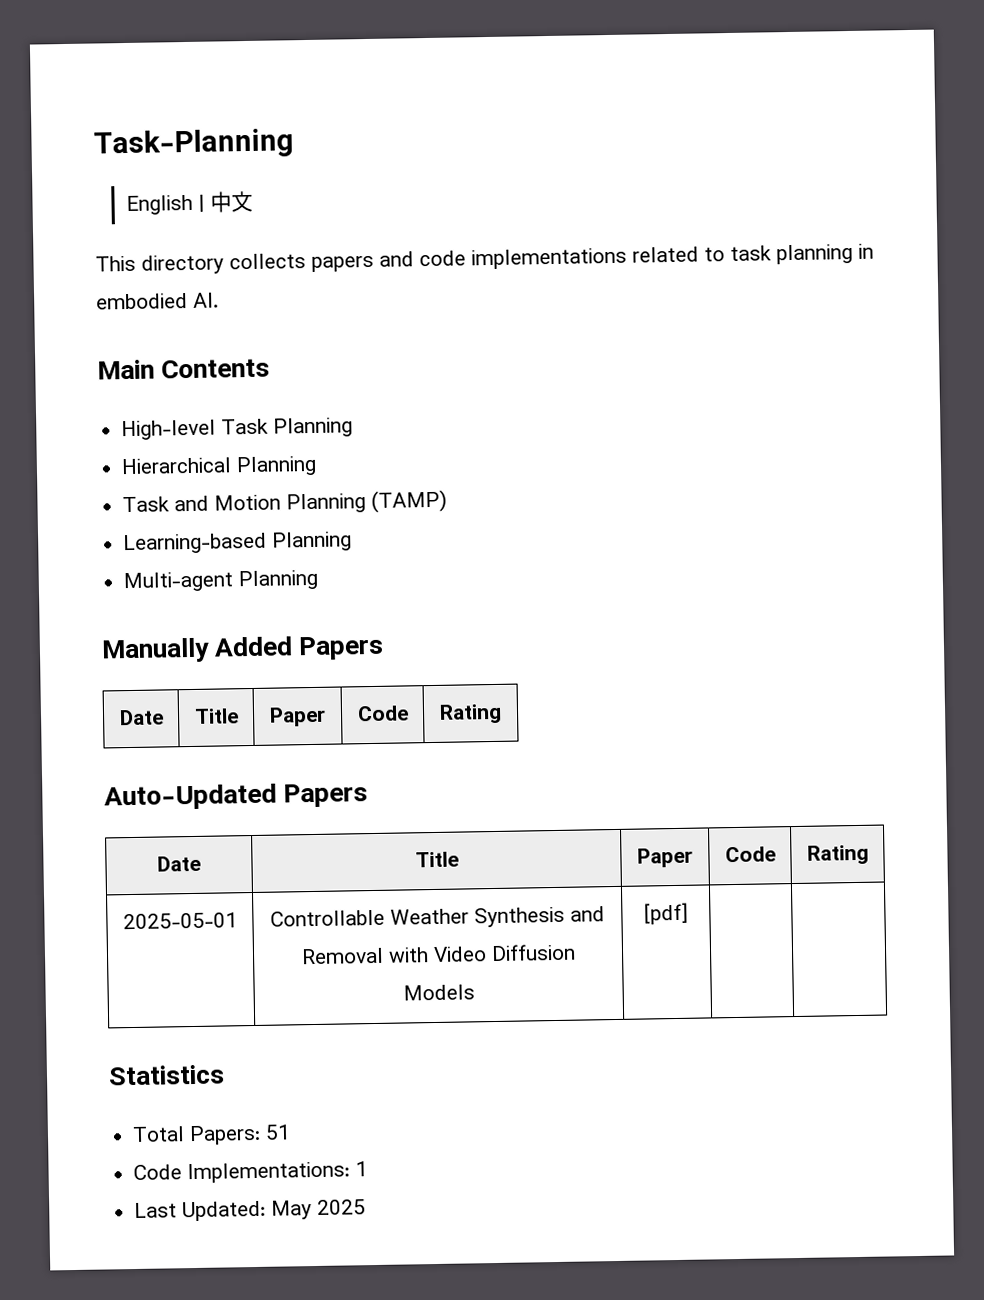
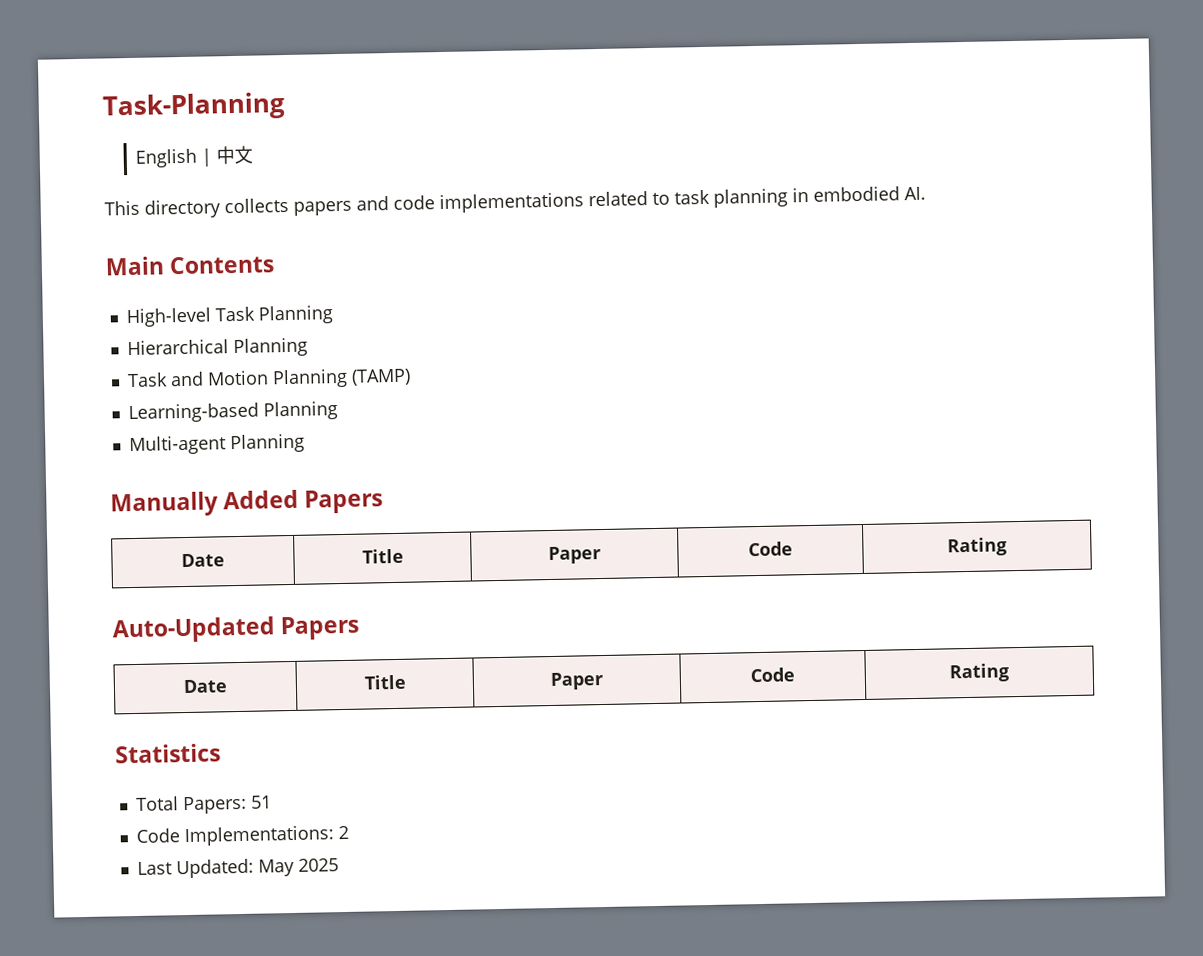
[122,912,238,930] [270,906,605,928] [300,943,576,965] [402,984,475,1001] [643,902,689,925] // 2025-05-01 | Controllable Weather Synthesis and Removal with Video Diffusion Models | [pdf] | | -> (1010, 673) none
[355,1161,369,1177] 1 -> [337,825,349,840] 2

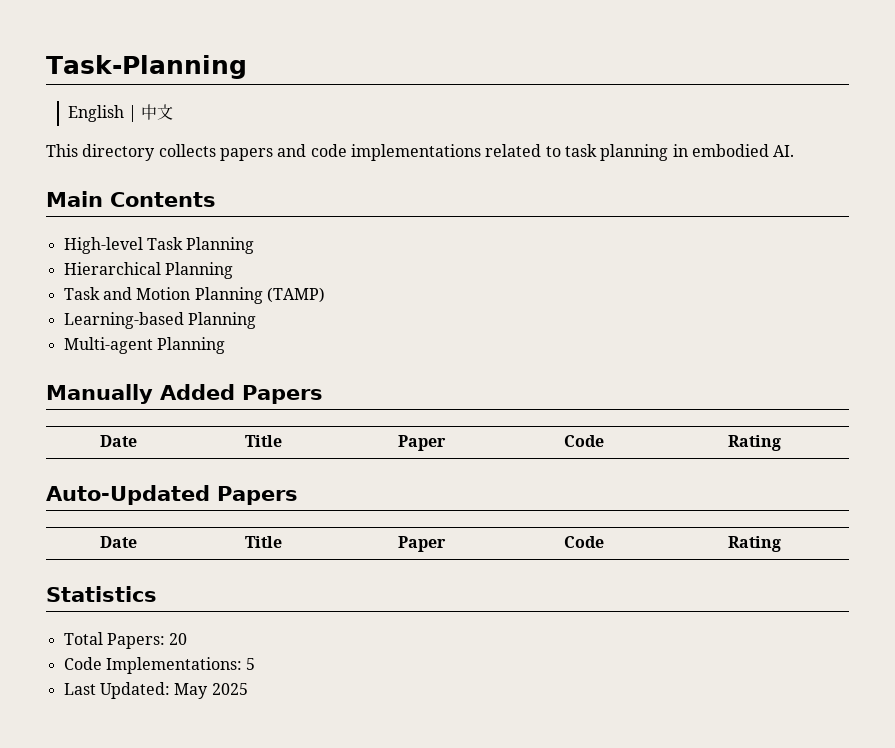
[250,795,272,809] 51 -> [169,633,188,645] 20
[337,825,349,840] 2 -> [246,658,256,670] 5

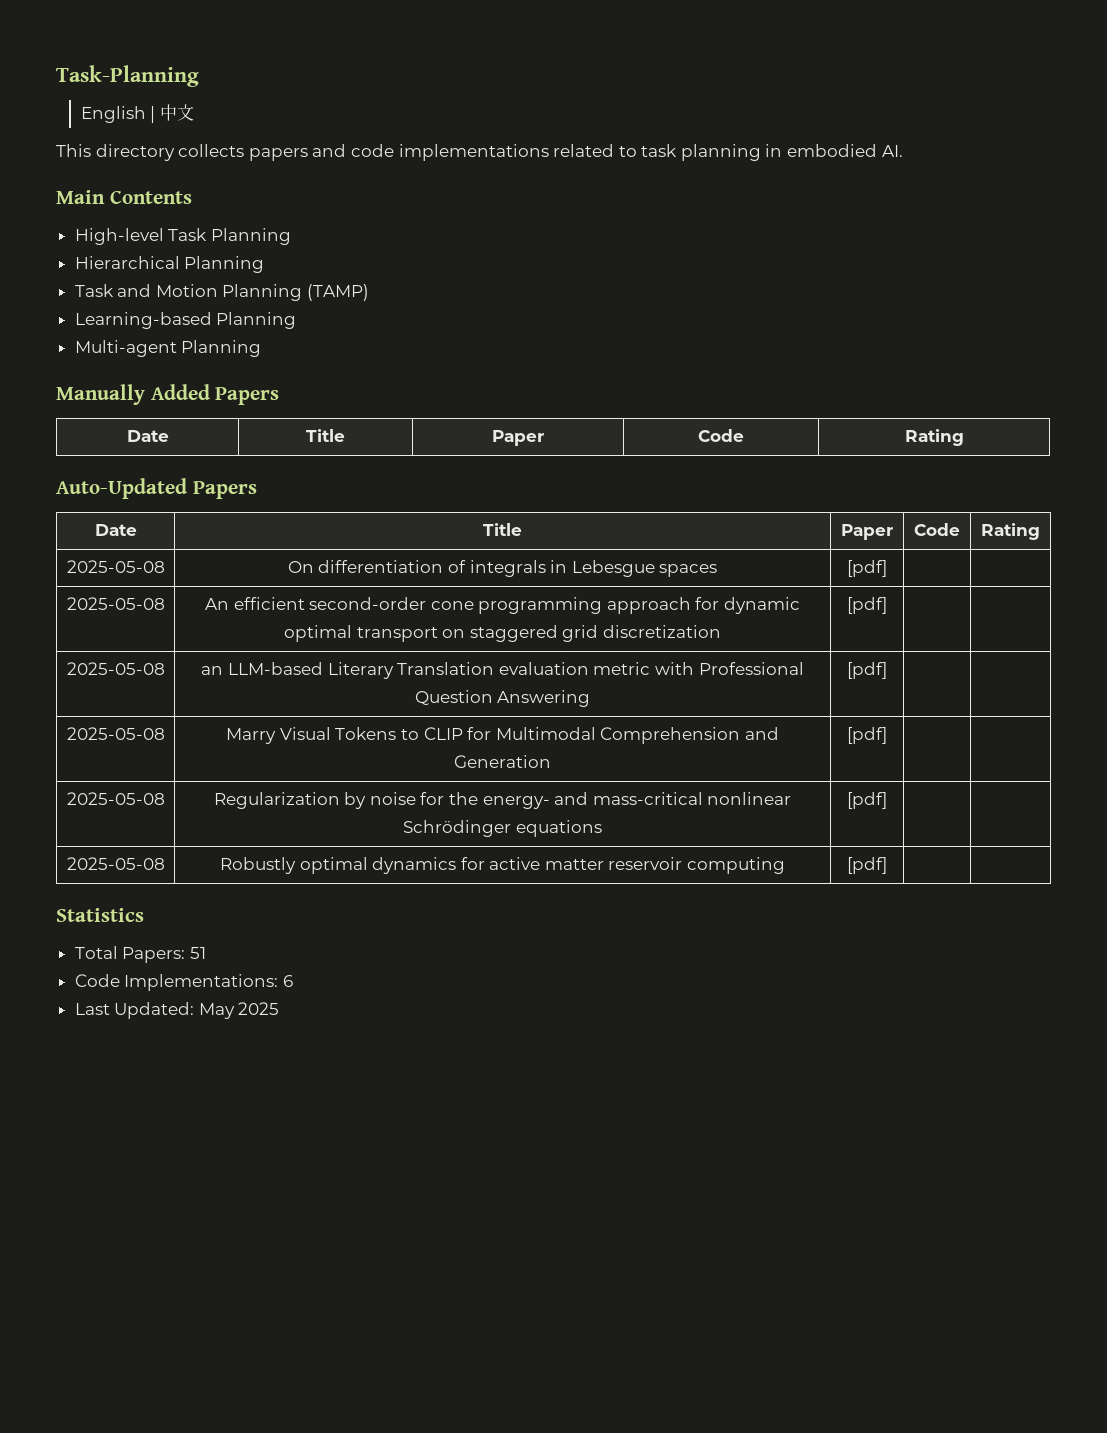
(781, 544) none -> [66,560,165,573] [287,560,718,577] [847,560,887,577] [66,597,165,610] [204,597,801,614] [284,625,721,642] [847,597,887,614] [66,662,165,675] [201,662,804,679] [414,690,591,707] [847,662,887,679] [66,727,165,740] [226,727,779,744] [454,755,551,768] [847,727,887,744] [66,792,165,805] [213,792,792,809] [403,820,602,837] [847,792,887,809] [66,857,165,870] [219,857,786,874] [847,857,887,874] // 2025-05-08 | On differentiation of integrals in Lebesgue spaces | [pdf] | | // 2025-05-08 | An efficient second-order cone programming approach for dynamic optimal transport on staggered grid discretization | [pdf] | | // 2025-05-08 | an LLM-based Literary Translation evaluation metric with Professional Question Answering | [pdf] | | // 2025-05-08 | Marry Visual Tokens to CLIP for Multimodal Comprehension and Generation | [pdf] | | // 2025-05-08 | Regularization by noise for the energy- and mass-critical nonlinear Schrödinger equations | [pdf] | | // 2025-05-08 | Robustly optimal dynamics for active matter reservoir computing | [pdf] | |
[169,633,188,645] 20 -> [189,947,206,959] 51
[246,658,256,670] 5 -> [282,975,293,987] 6

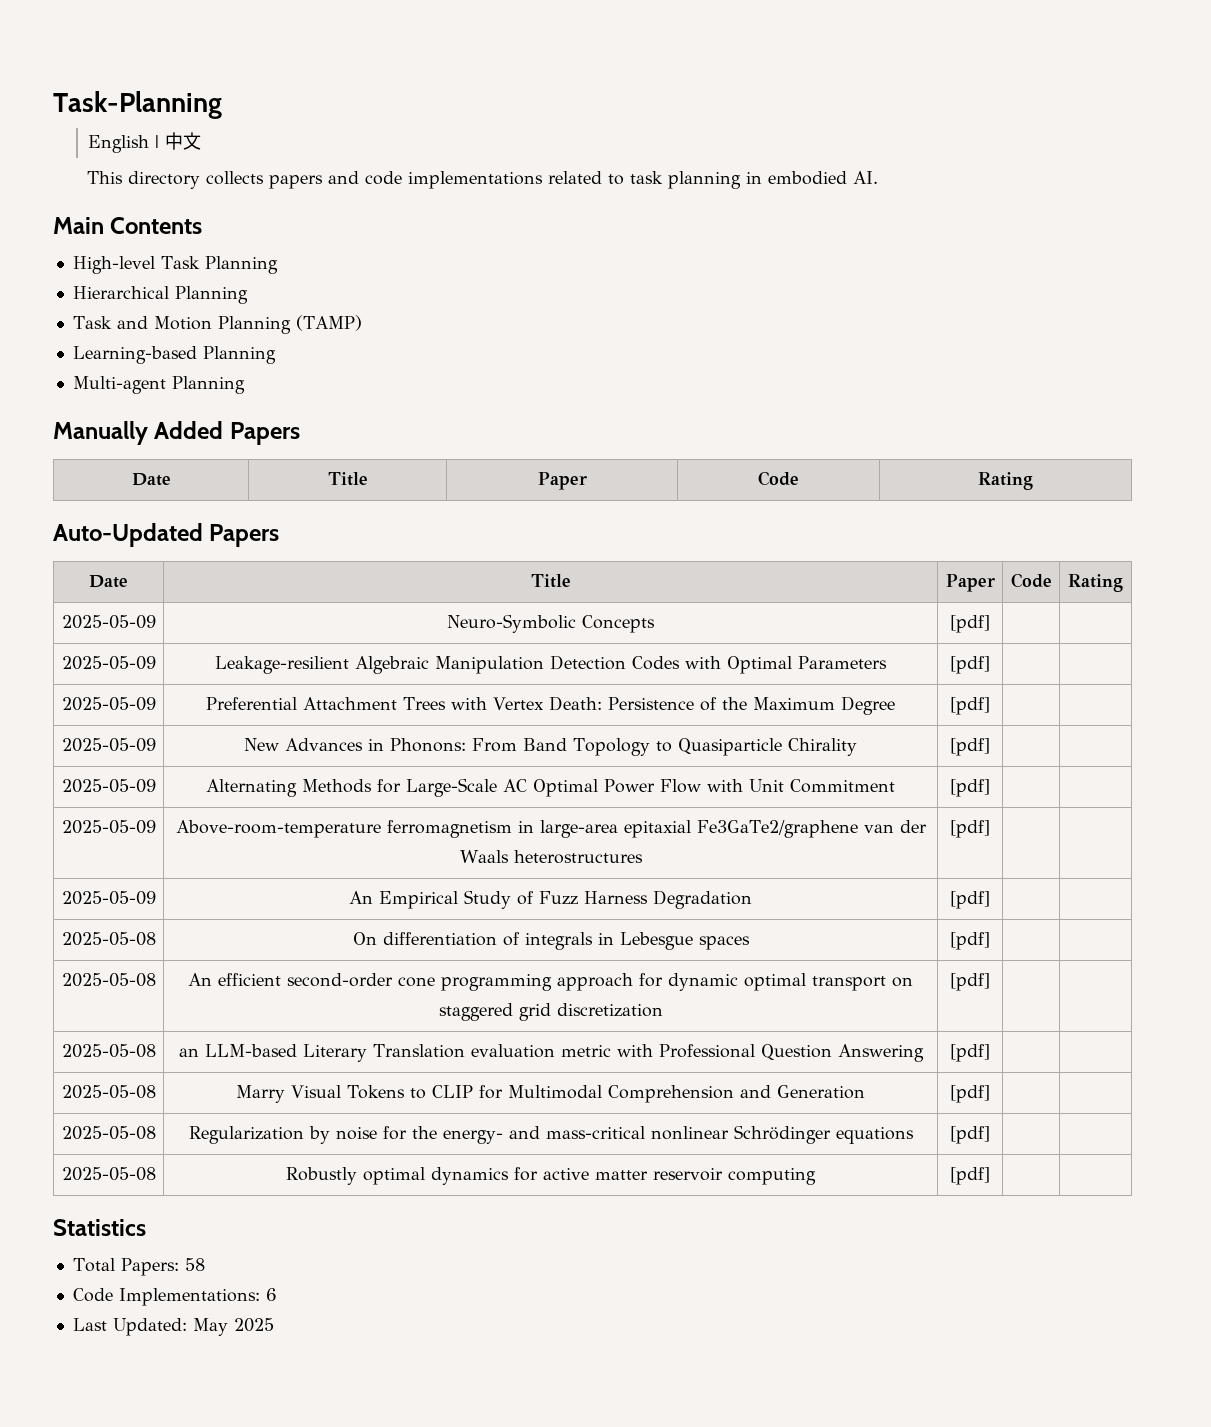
(1040, 531) none -> [61,615,156,629] [447,614,655,633] [949,615,990,633] [61,656,156,670] [215,655,887,674] [949,656,990,674] [61,697,156,711] [205,696,896,715] [949,697,990,715] [61,738,156,752] [244,738,857,756] [949,738,990,756] [61,779,156,793] [206,778,895,797] [949,779,990,797] [61,820,156,834] [175,820,927,838] [459,850,643,864] [949,820,990,838] [61,891,156,905] [349,890,752,909] [949,891,990,909] // 2025-05-09 | Neuro-Symbolic Concepts | [pdf] | | // 2025-05-09 | Leakage-resilient Algebraic Manipulation Detection Codes with Optimal Parameters | [pdf] | | // 2025-05-09 | Preferential Attachment Trees with Vertex Death: Persistence of the Maximum Degree | [pdf] | | // 2025-05-09 | New Advances in Phonons: From Band Topology to Quasiparticle Chirality | [pdf] | | // 2025-05-09 | Alternating Methods for Large-Scale AC Optimal Power Flow with Unit Commitment | [pdf] | | // 2025-05-09 | Above-room-temperature ferromagnetism in large-area epitaxial Fe3GaTe2/graphene van der Waals heterostructures | [pdf] | | // 2025-05-09 | An Empirical Study of Fuzz Harness Degradation | [pdf] | |
[189,947,206,959] 51 -> [184,1258,205,1271] 58

